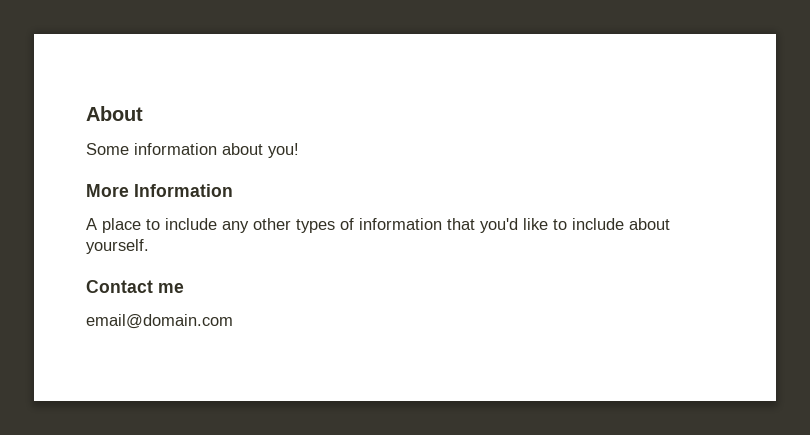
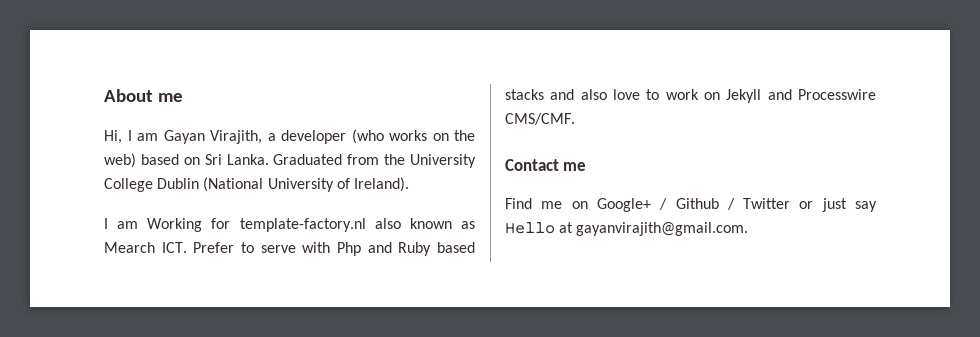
[86,143,299,158] [86,184,233,197] [86,218,670,233] [86,239,149,254] [86,280,184,293] [86,314,233,329] // Some information about you! // More Information // A place to include any other types of information that you'd like to include about yourself. // Contact me // email@domain.com -> [158,93,184,102] [104,129,475,144] [104,153,476,168] [104,177,409,192] [104,218,476,232] [104,242,475,256] [505,89,876,103] [505,113,575,125] [505,159,587,171] [505,198,877,212] [505,222,749,236] me // Hi, I am Gayan Virajith, a developer (who works on the web) based on Sri Lanka. Graduated from the University College Dublin (National University of Ireland). // I am Working for template-factory.nl also known as Mearch ICT. Prefer to serve with Php and Ruby based stacks and also love to work on Jekyll and Processwire CMS/CMF. // Contact me // Find me on Google+ / Github / Twitter or just say Hello at gayanvirajith@gmail.com.

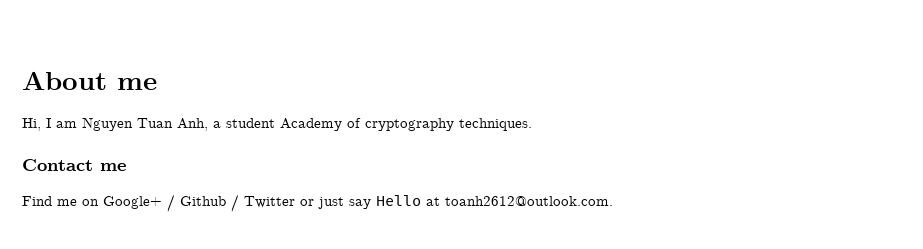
[163,129,475,144] [104,153,476,168] [104,177,409,192] [104,218,476,232] [104,242,475,256] [505,89,876,103] [505,113,575,125] Gayan Virajith, a developer (who works on the web) based on Sri Lanka. Graduated from the University College Dublin (National University of Ireland). // I am Working for template-factory.nl also known as Mearch ICT. Prefer to serve with Php and Ruby based stacks and also love to work on Jekyll and Processwire CMS/CMF. -> [82,117,532,131] Nguyen Tuan Anh, a student Academy of cryptography techniques.
[576,222,749,236] gayanvirajith@gmail.com. -> [445,196,613,206] toanh2612@outlook.com.

